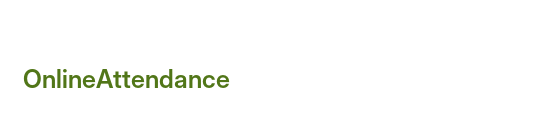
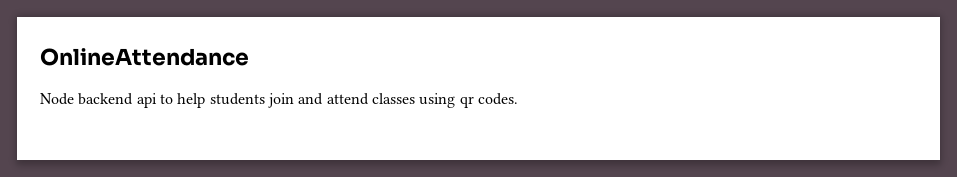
(230, 78) none -> [40,93,518,108] // Node backend api to help students join and attend classes using qr codes.

